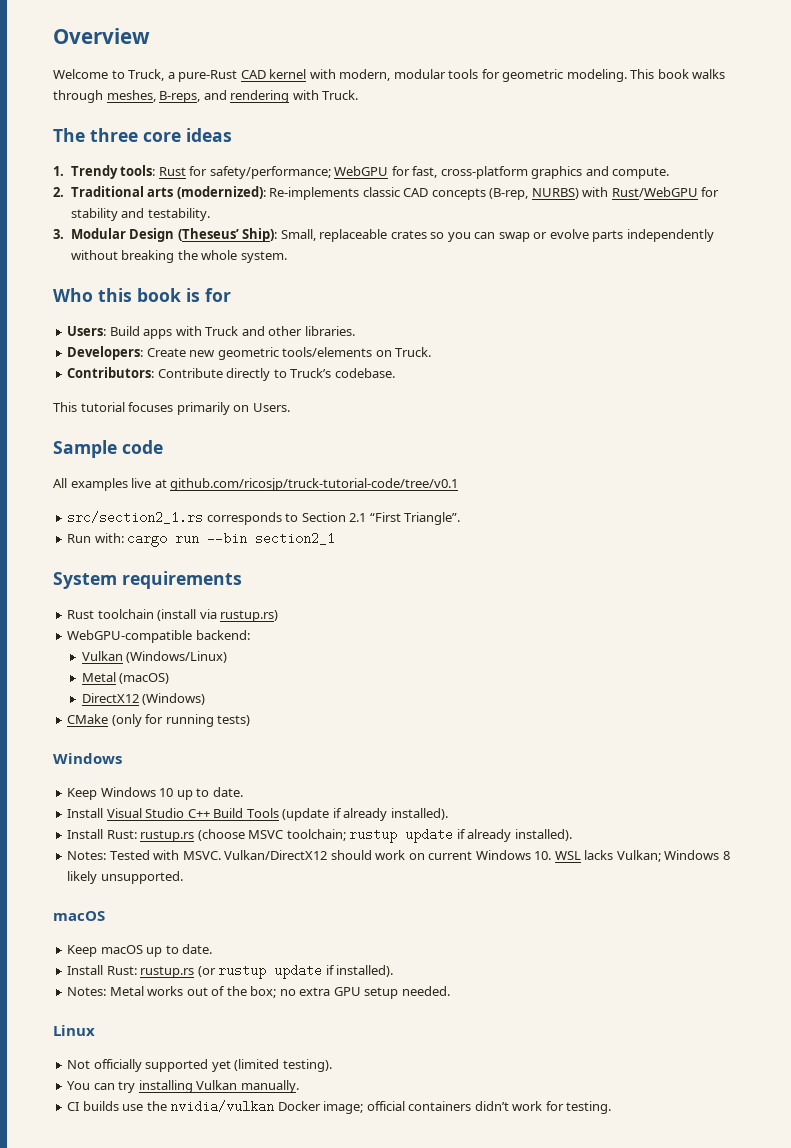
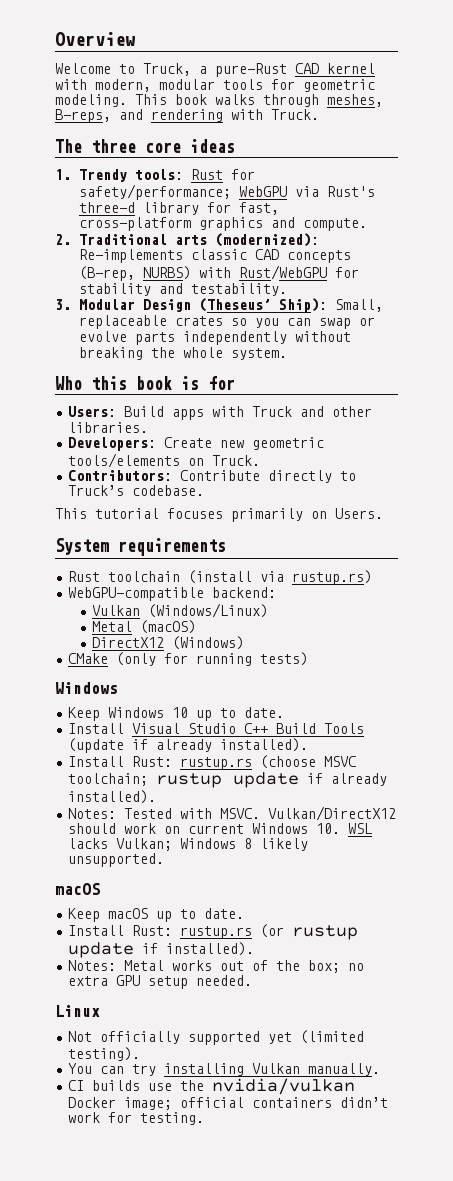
(389, 171) none -> [294,186,375,197] [78,202,199,215] via Rust's three-d library
[53,440,163,458] [53,478,459,491] [67,511,461,525] [67,532,336,547] // Sample code // All examples live at github.com/ricosjp/truck-tutorial-code/tree/v0.1 // src/section2_1.rs corresponds to Section 2.1 “First Triangle”. // Run with: cargo run --bin section2_1 -> (383, 513) none

